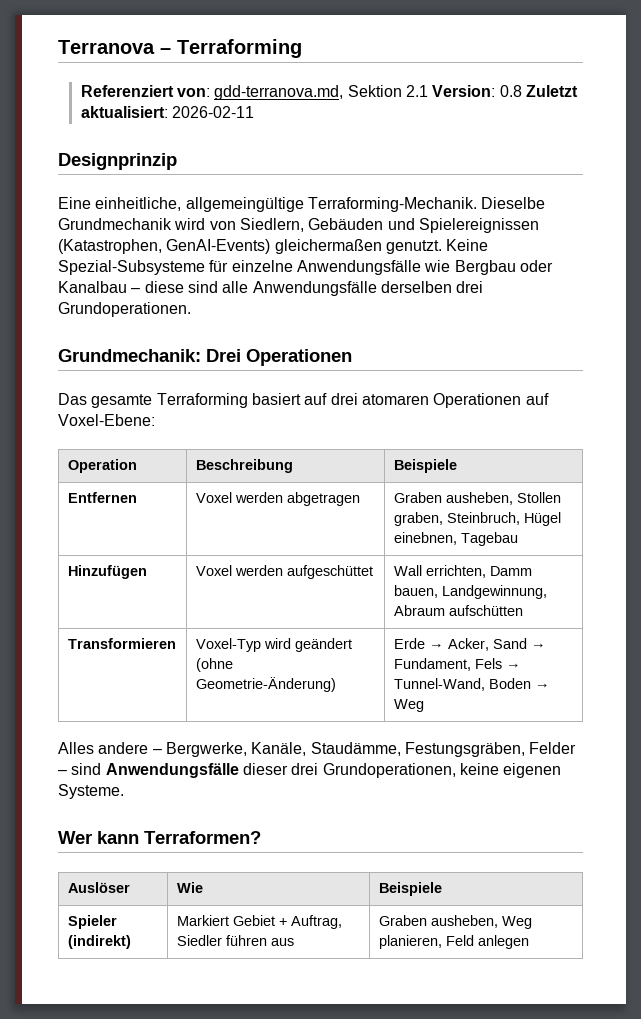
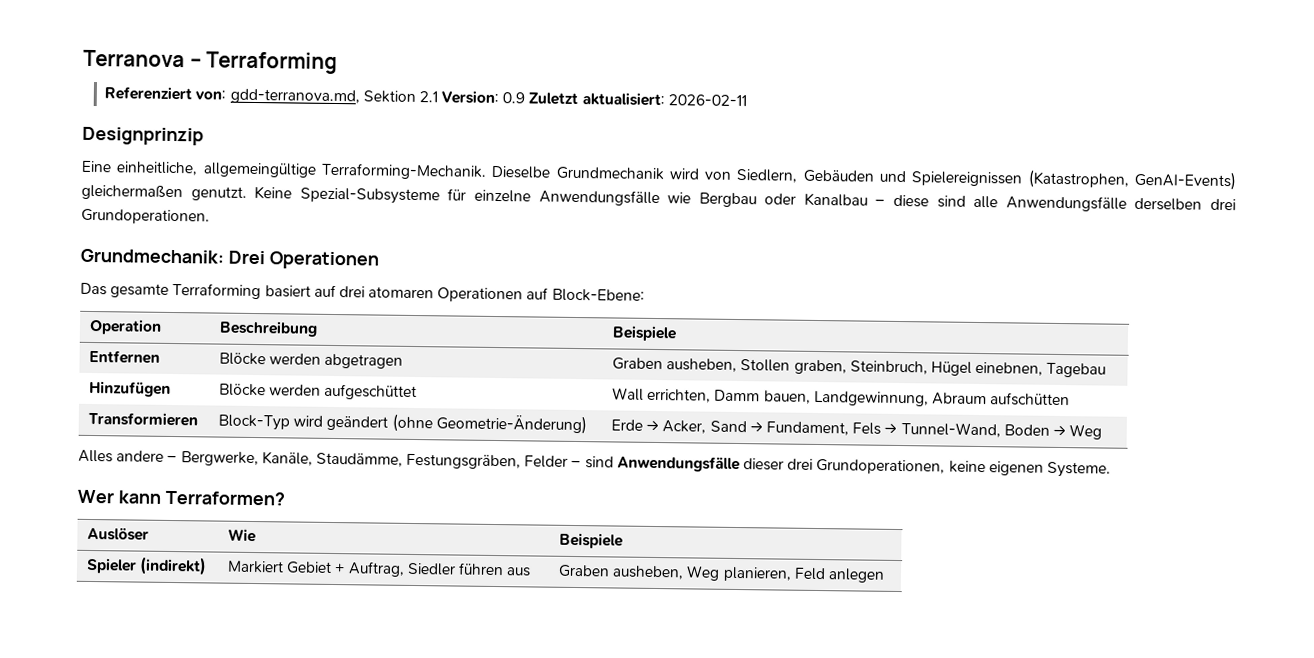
[499,85,522,97] 0.8 -> [502,92,526,104] 0.9
[58,414,155,426] Voxel-Ebene: -> [551,288,645,302] Block-Ebene:
[195,492,232,503] Voxel -> [219,352,267,366] Blöcke
[195,565,232,576] Voxel -> [219,383,267,397] Blöcke
[195,638,261,652] Voxel-Typ -> [218,414,291,431] Block-Typ

